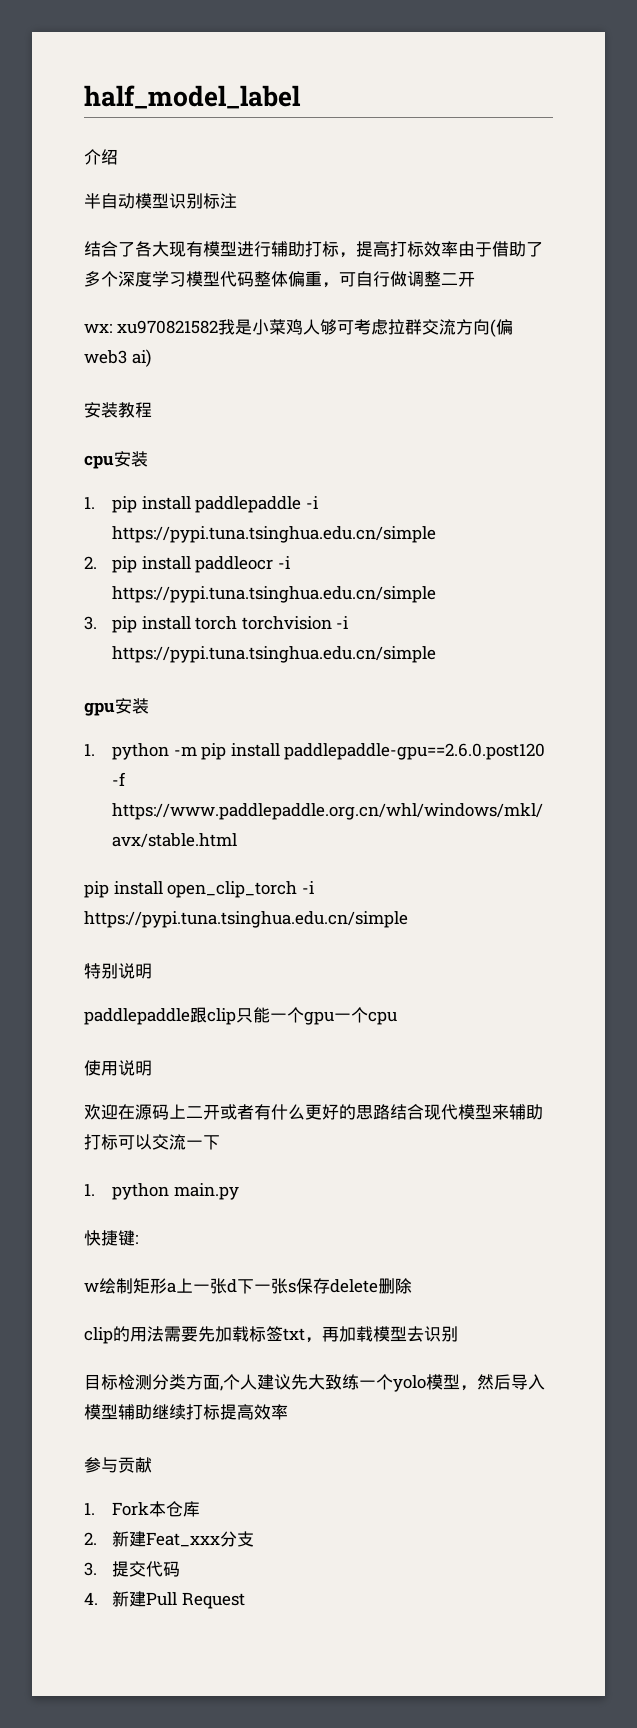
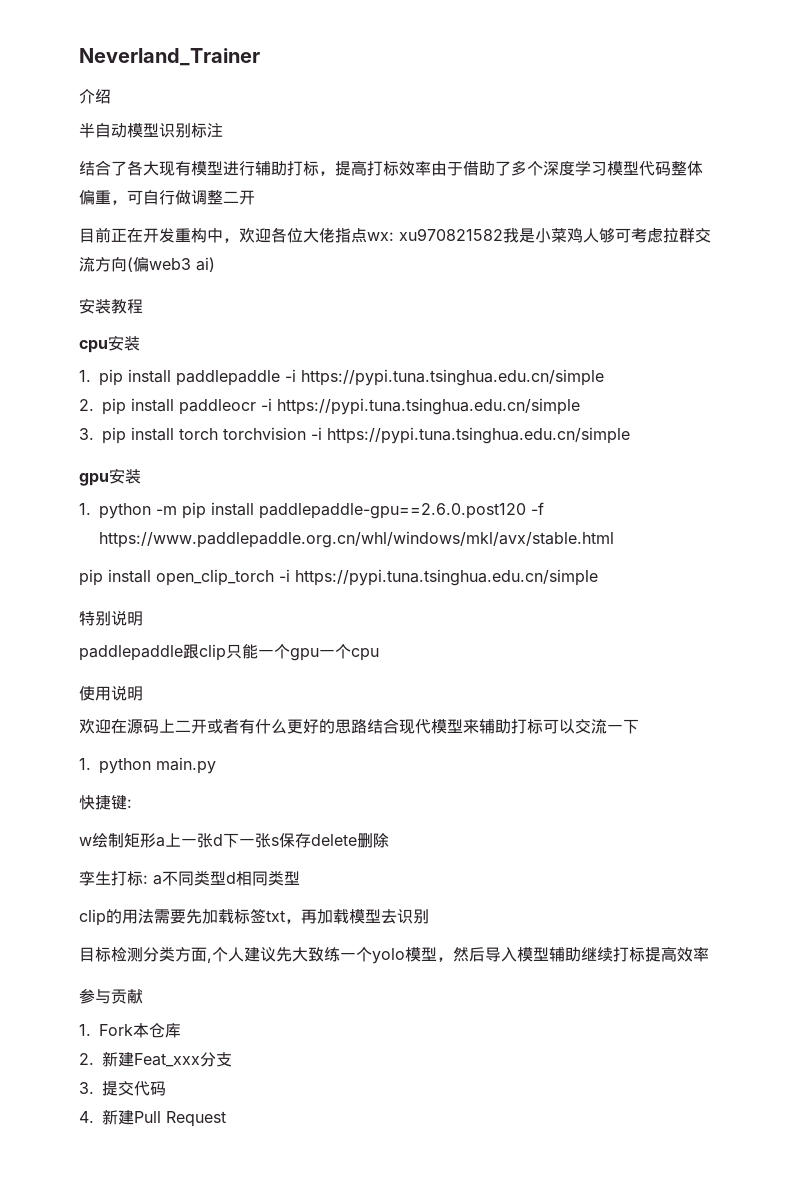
[84,85,301,109] half_model_label -> [79,48,260,66] Neverland_Trainer
(475, 279) none -> [79,227,367,243] 目前正在开发重构中，欢迎各位大佬指点
(412, 1286) none -> [79,870,300,886] // 孪生打标: a不同类型d相同类型

